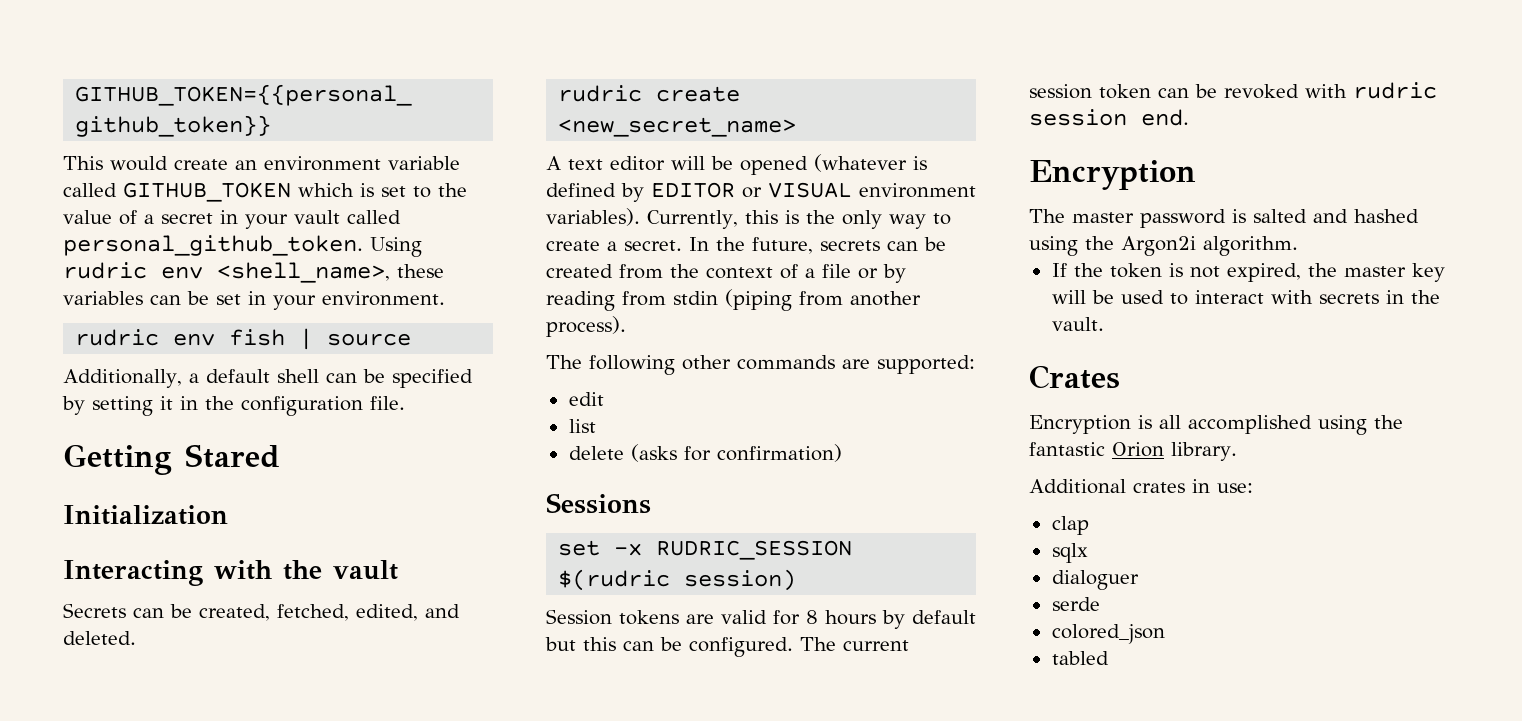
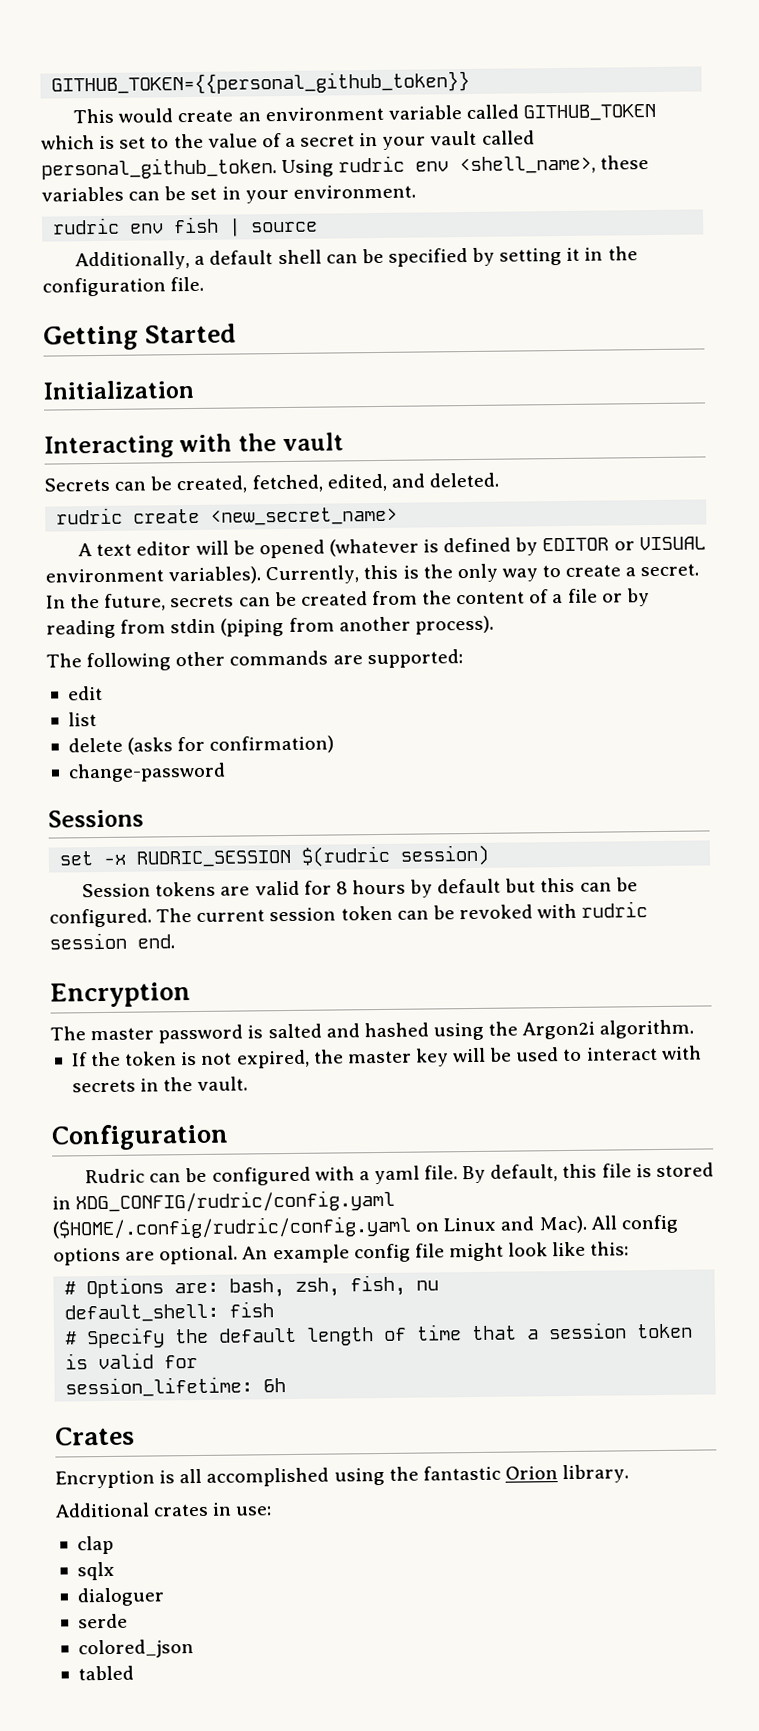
[185,444,280,468] Stared -> [145,323,238,344] Started
[706,267,773,279] context -> [456,591,526,605] content
(842, 453) none -> [67,762,226,783] // change-password
(1104, 324) none -> [51,1123,229,1151] [85,1162,714,1186] [52,1189,396,1214] [52,1214,678,1240] [53,1241,630,1266] [64,1274,440,1299] [64,1301,275,1323] [65,1322,694,1349] [65,1352,199,1370] [65,1376,287,1398] // Configuration // Rudric can be configured with a yaml file. By default, this file is stored in XDG_CONFIG/rudric/config.yaml ($HOME/.config/rudric/config.yaml on Linux and Mac). All config options are optional. An example config file might look like this: // # Options are: bash, zsh, fish, nu // default_shell: fish // # Specify the default length of time that a session token is valid for // session_lifetime: 6h

